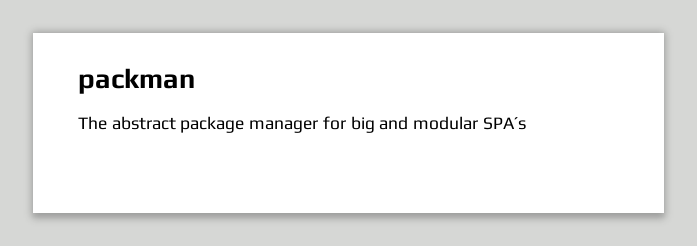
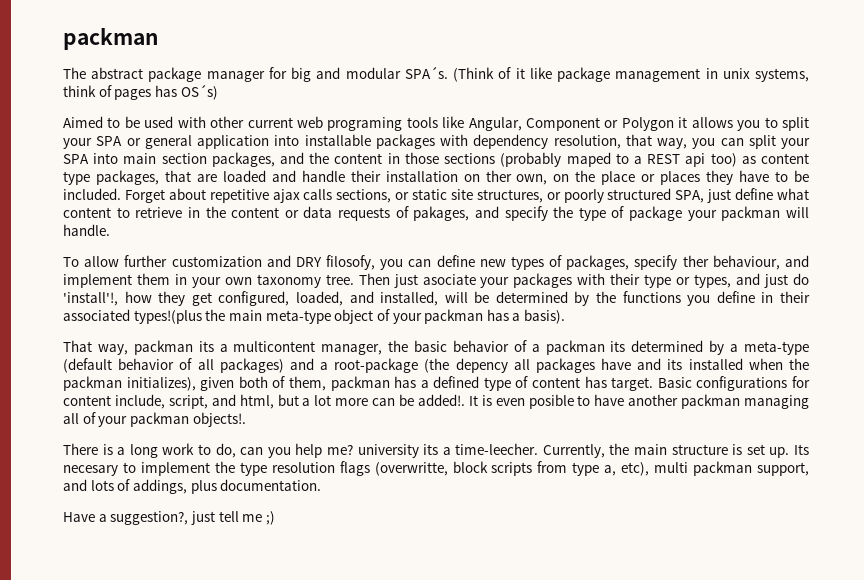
[482,117,526,130] SPA´s -> [404,67,810,82] [63,85,218,100] [63,116,810,131] [63,134,810,149] [63,152,810,167] [63,170,810,185] [63,188,809,203] [63,206,810,221] [63,224,110,236] [63,255,809,270] [63,273,809,288] [63,291,811,306] [63,309,566,324] [63,340,809,355] [63,358,809,373] [63,376,811,391] [63,394,809,409] [63,412,246,427] [63,443,810,458] [63,461,809,476] [63,479,322,494] [63,511,275,525] SPA´s. (Think of it like package management in unix systems, think of pages has OS´s) // Aimed to be used with other current web programing tools like Angular, Component or Polygon it allows you to split your SPA or general application into installable packages with dependency resolution, that way, you can split your SPA into main section packages, and the content in those sections (probably maped to a REST api too) as content type packages, that are loaded and handle their installation on ther own, on the place or places they have to be included. Forget about repetitive ajax calls sections, or static site structures, or poorly structured SPA, just define what content to retrieve in the content or data requests of pakages, and specify the type of package your packman will handle. // To allow further customization and DRY filosofy, you can define new types of packages, specify ther behaviour, and implement them in your own taxonomy tree. Then just asociate your packages with their type or types, and just do 'install'!, how they get configured, loaded, and installed, will be determined by the functions you define in their associated types!(plus the main meta-type object of your packman has a basis). // That way, packman its a multicontent manager, the basic behavior of a packman its determined by a meta-type (default behavior of all packages) and a root-package (the depency all packages have and its installed when the packman initializes), given both of them, packman has a defined type of content has target. Basic configurations for content include, script, and html, but a lot more can be added!. It is even posible to have another packman managing all of your packman objects!. // There is a long work to do, can you help me? university its a time-leecher. Currently, the main structure is set up. Its necesary to implement the type resolution flags (overwritte, block scripts from type a, etc), multi packman support, and lots of addings, plus documentation. // Have a suggestion?, just tell me ;)

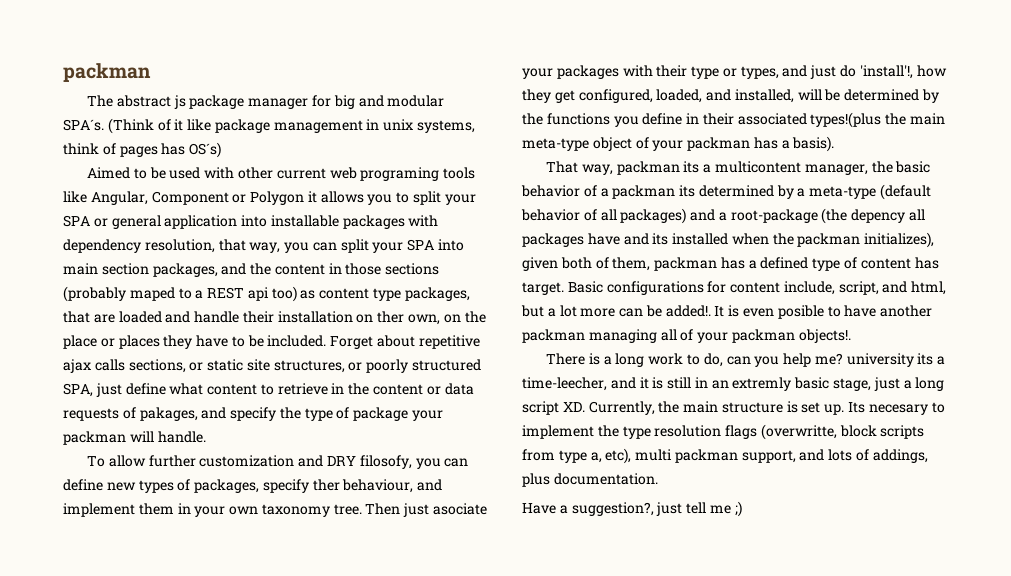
(144, 73) none -> [173,95,186,109] js
[455,443,539,455] time-leecher. -> [522,377,945,391] [522,401,585,415] time-leecher, and it is still in an extremly basic stage, just a long script XD.

